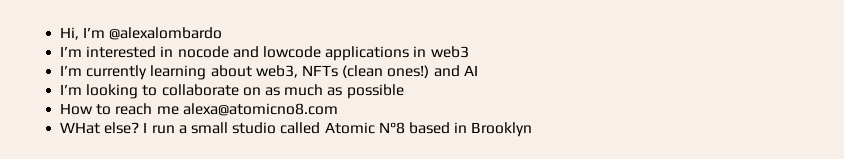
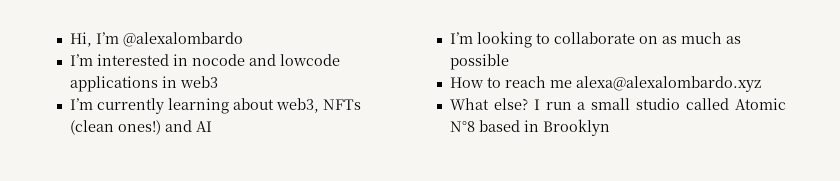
[182,103,338,116] [60,122,101,134] alexa@atomicno8.com // WHat -> [575,76,761,92] [449,98,489,110] alexa@alexalombardo.xyz // What

